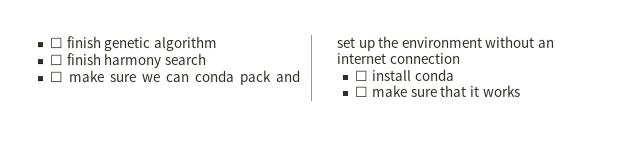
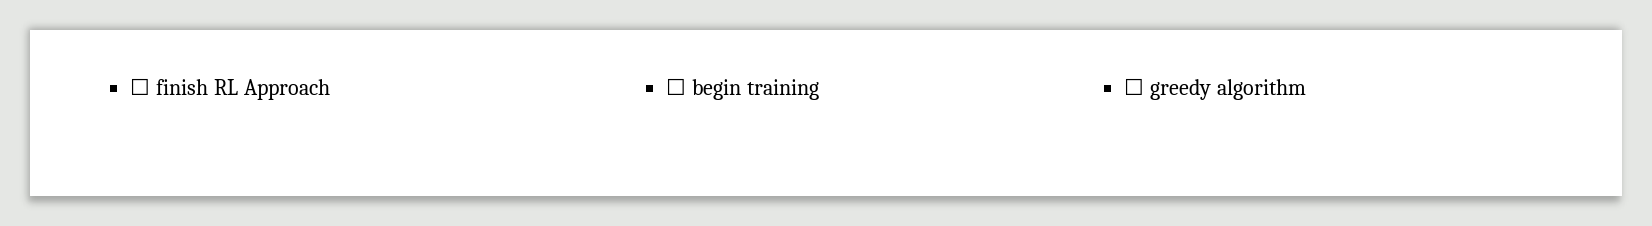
[48,36,217,52] [48,53,206,69] [48,70,301,86] [335,35,555,51] [335,52,460,64] [354,68,454,81] [355,84,521,97] ☐ finish genetic algorithm // ☐ finish harmony search // ☐ make sure we can conda pack and set up the environment without an internet connection // ☐ install conda // ☐ make sure that it works -> [130,78,331,100] [665,78,819,100] [1124,78,1307,100] ☐ finish RL Approach // ☐ begin training // ☐ greedy algorithm

